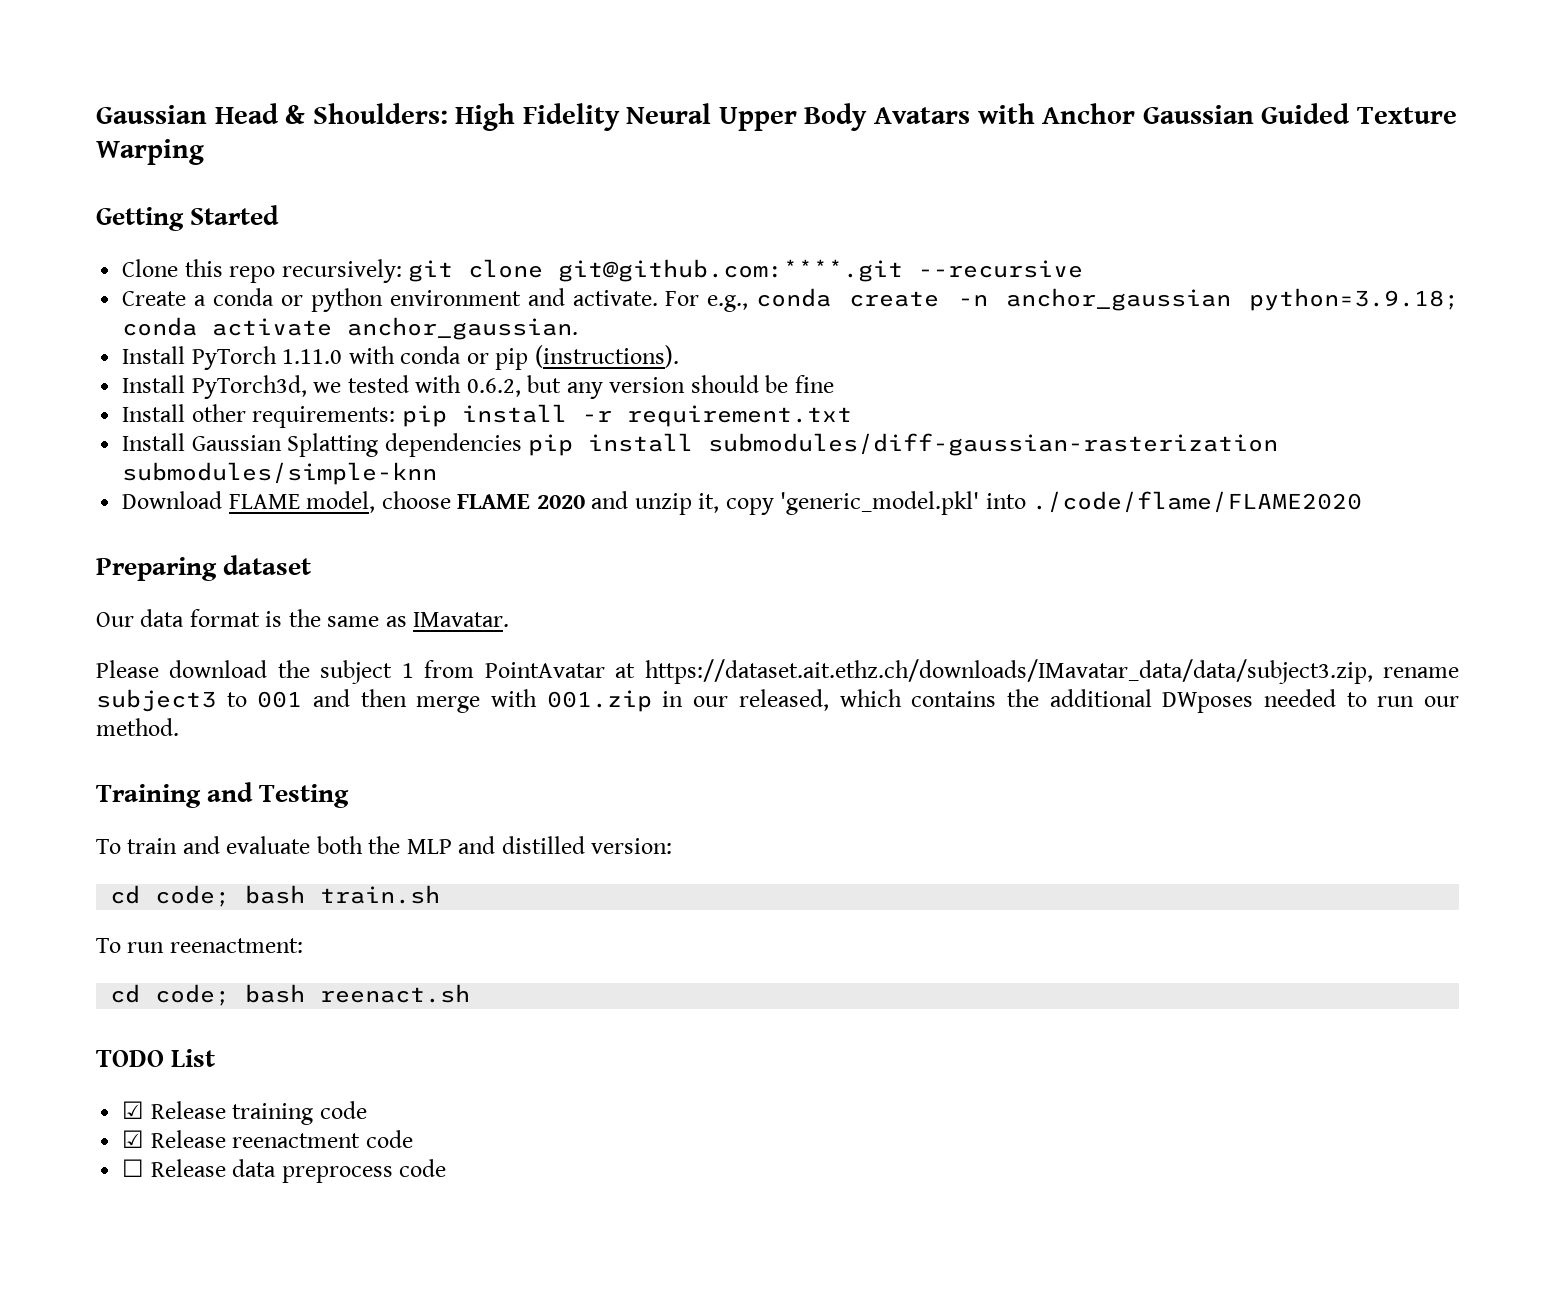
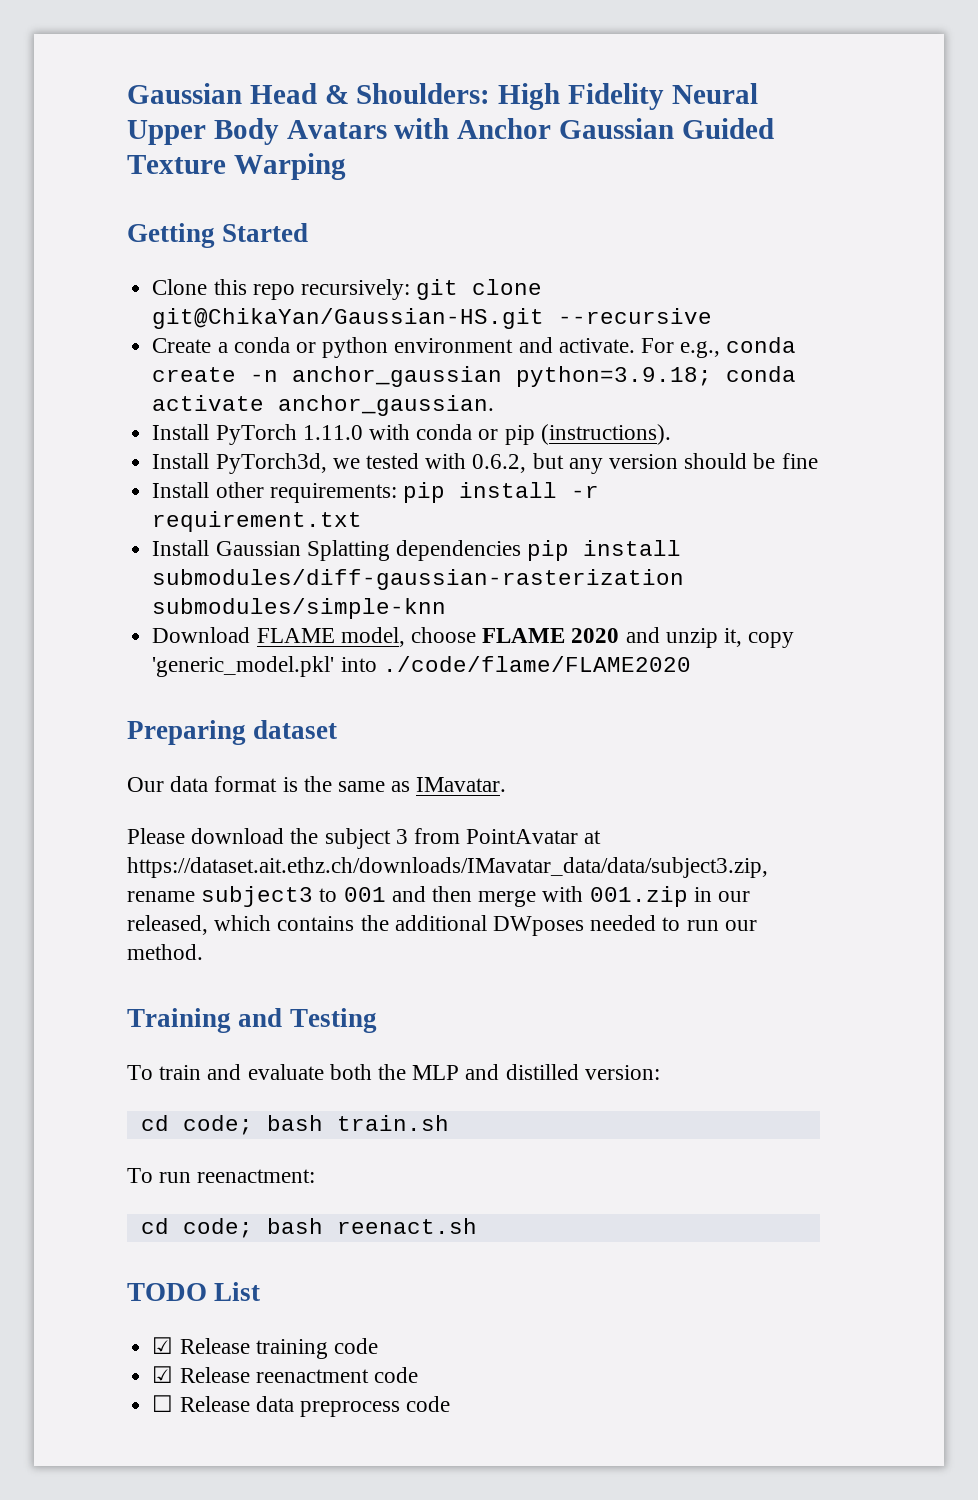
[558,259,904,282] git@github.com:****.git -> [152,308,545,329] git@ChikaYan/Gaussian-HS.git
[401,663,414,678] 1 -> [395,829,408,844] 3

